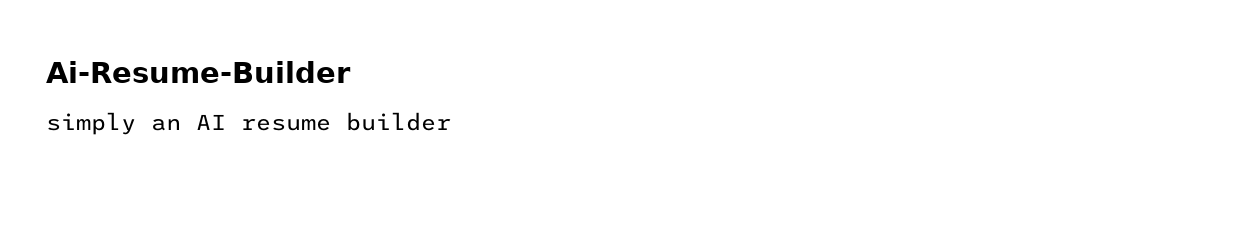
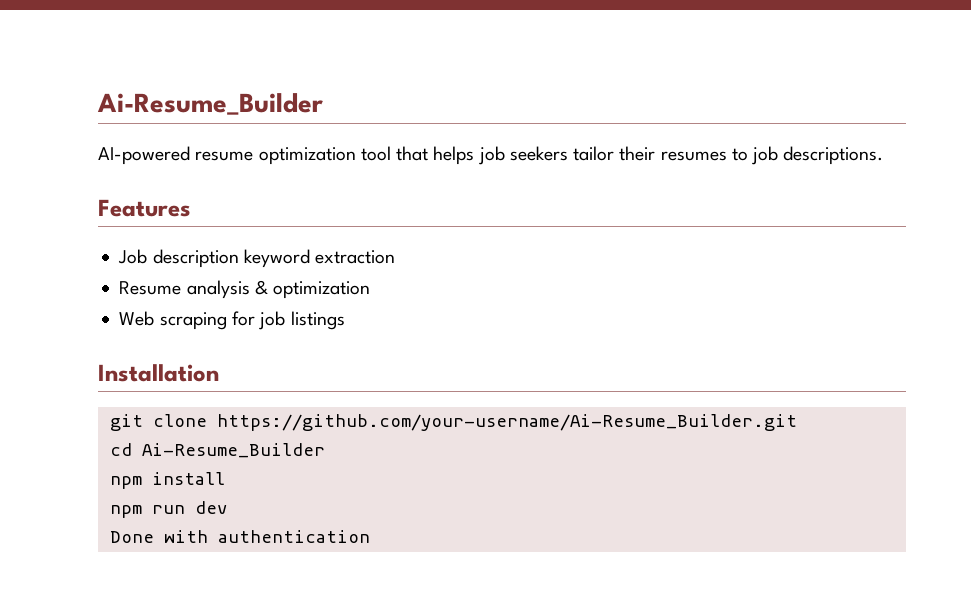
[46,61,351,83] [46,112,451,135] Ai-Resume-Builder // simply an AI resume builder -> [97,93,323,115] [98,146,884,165] [98,199,191,217] [118,249,396,268] [119,280,371,299] [119,311,345,330] [98,364,219,382] [109,414,797,431] [109,443,325,458] [109,472,225,489] [109,501,227,518] [109,530,370,543] Ai-Resume_Builder // AI-powered resume optimization tool that helps job seekers tailor their resumes to job descriptions. // Features // Job description keyword extraction // Resume analysis & optimization // Web scraping for job listings // Installation // git clone https://github.com/your-username/Ai-Resume_Builder.git // cd Ai-Resume_Builder // npm install // npm run dev // Done with authentication

